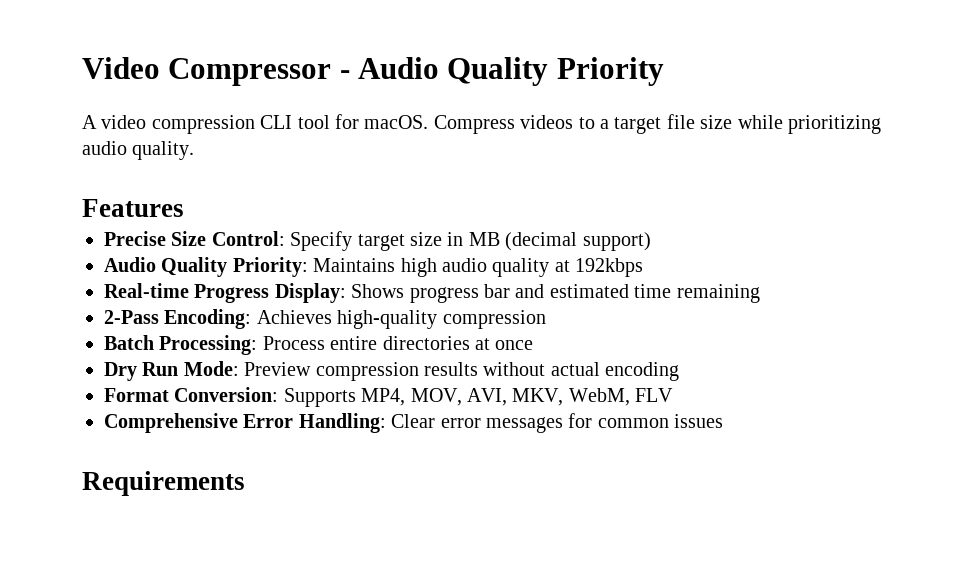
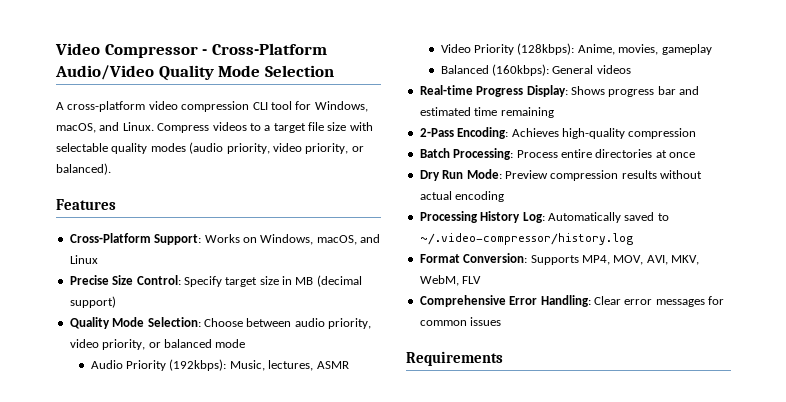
[358,57,664,86] Audio Quality Priority -> [211,43,327,55] [55,65,334,81] Cross-Platform Audio/Video Quality Mode Selection
(97, 122) none -> [67,101,146,112] cross-platform
[364,115,429,129] macOS. -> [314,101,368,112] [56,122,154,133] Windows, macOS, and Linux.
[737,115,881,134] [82,141,195,160] [82,199,184,217] while prioritizing audio quality. // Features -> [349,122,373,131] [56,142,364,154] [56,163,111,175] [56,199,116,210] [69,233,380,245] [69,255,98,264] with selectable quality modes (audio priority, video priority, or balanced). // Features // Cross-Platform Support: Works on Windows, macOS, and Linux
[104,257,644,277] Audio Quality Priority: Maintains high audio quality at 192kbps -> [69,317,371,329] [69,339,246,350] [90,359,349,371] [440,43,712,55] [440,64,631,76] Quality Mode Selection: Choose between audio priority, video priority, or balanced mode // Audio Priority (192kbps): Music, lectures, ASMR // Video Priority (128kbps): Anime, movies, gameplay // Balanced (160kbps): General videos
(680, 371) none -> [419,211,669,223] [419,233,633,245] // Processing History Log: Automatically saved to ~/.video-compressor/history.log

